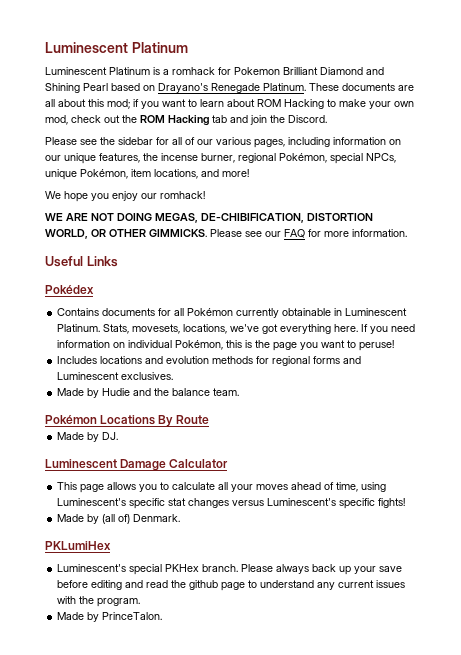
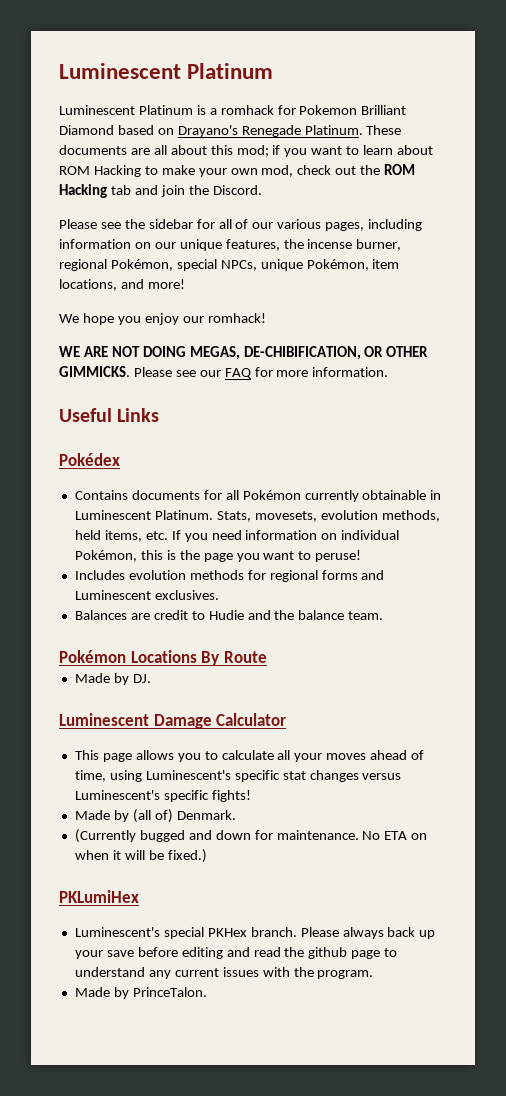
[366,67,384,75] [45,83,108,93] and Shining Pearl -> (114, 130) none
[307,213,373,221] [45,229,88,239] DISTORTION WORLD, -> (361, 353) none
[183,324,359,334] locations, we've got everything here. -> [320,510,440,522] [74,530,168,542] evolution methods, held items, etc.
[100,356,164,364] locations and -> (125, 575) none
[57,388,100,398] Made by -> [74,610,205,620] Balances are credit to
(181, 518) none -> [74,829,428,843] [74,849,207,863] // (Currently bugged and down for maintenance. No ETA on when it will be fixed.)

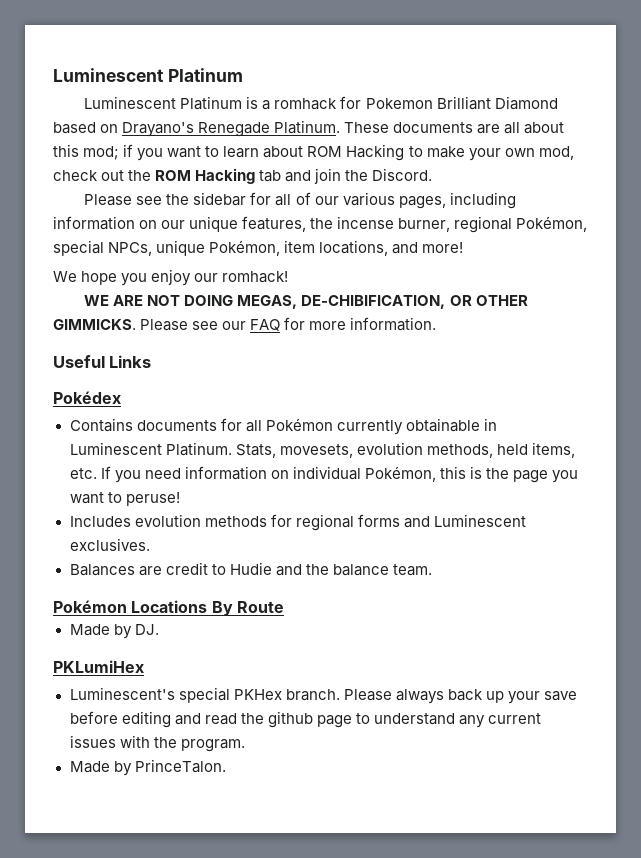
[59,713,287,729] [74,750,425,762] [74,770,402,782] [74,790,251,802] [74,809,236,823] [74,829,428,843] [74,849,207,863] // Luminescent Damage Calculator // This page allows you to calculate all your moves ahead of time, using Luminescent's specific stat changes versus Luminescent's specific fights! // Made by (all of) Denmark. // (Currently bugged and down for maintenance. No ETA on when it will be fixed.) -> (159, 629) none

